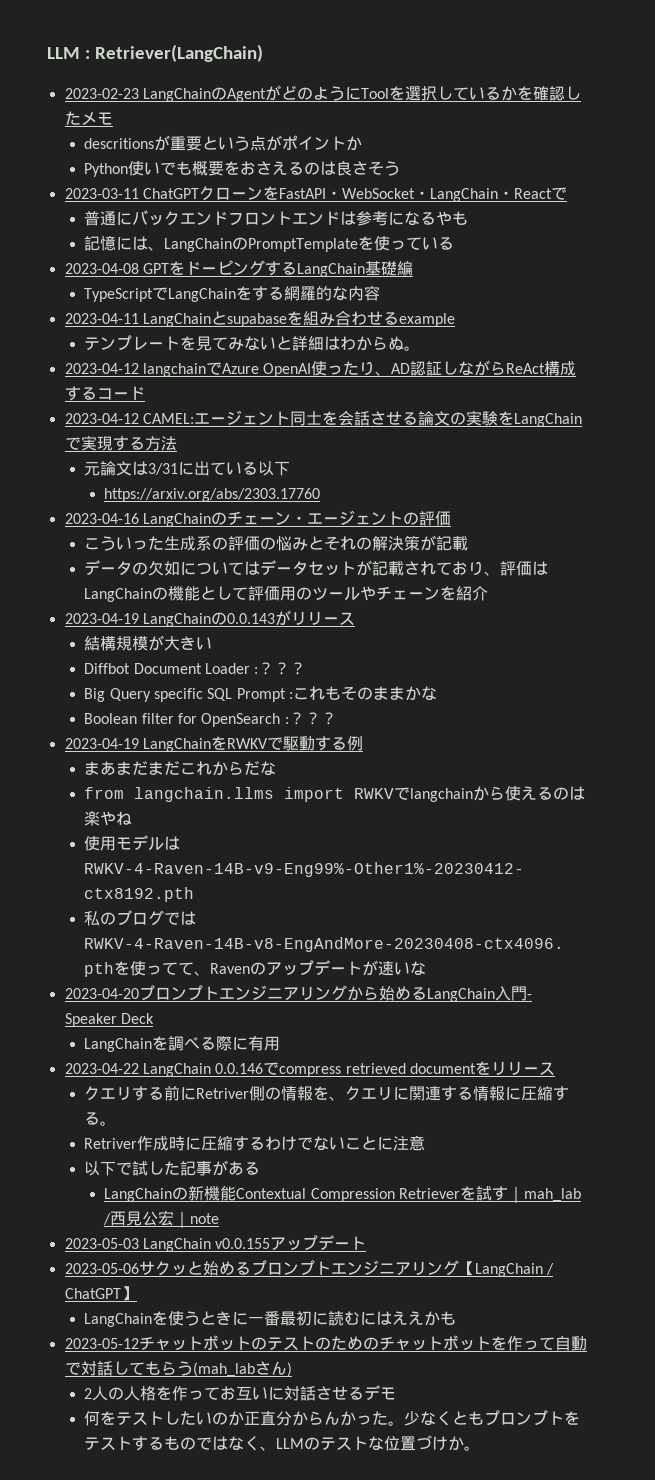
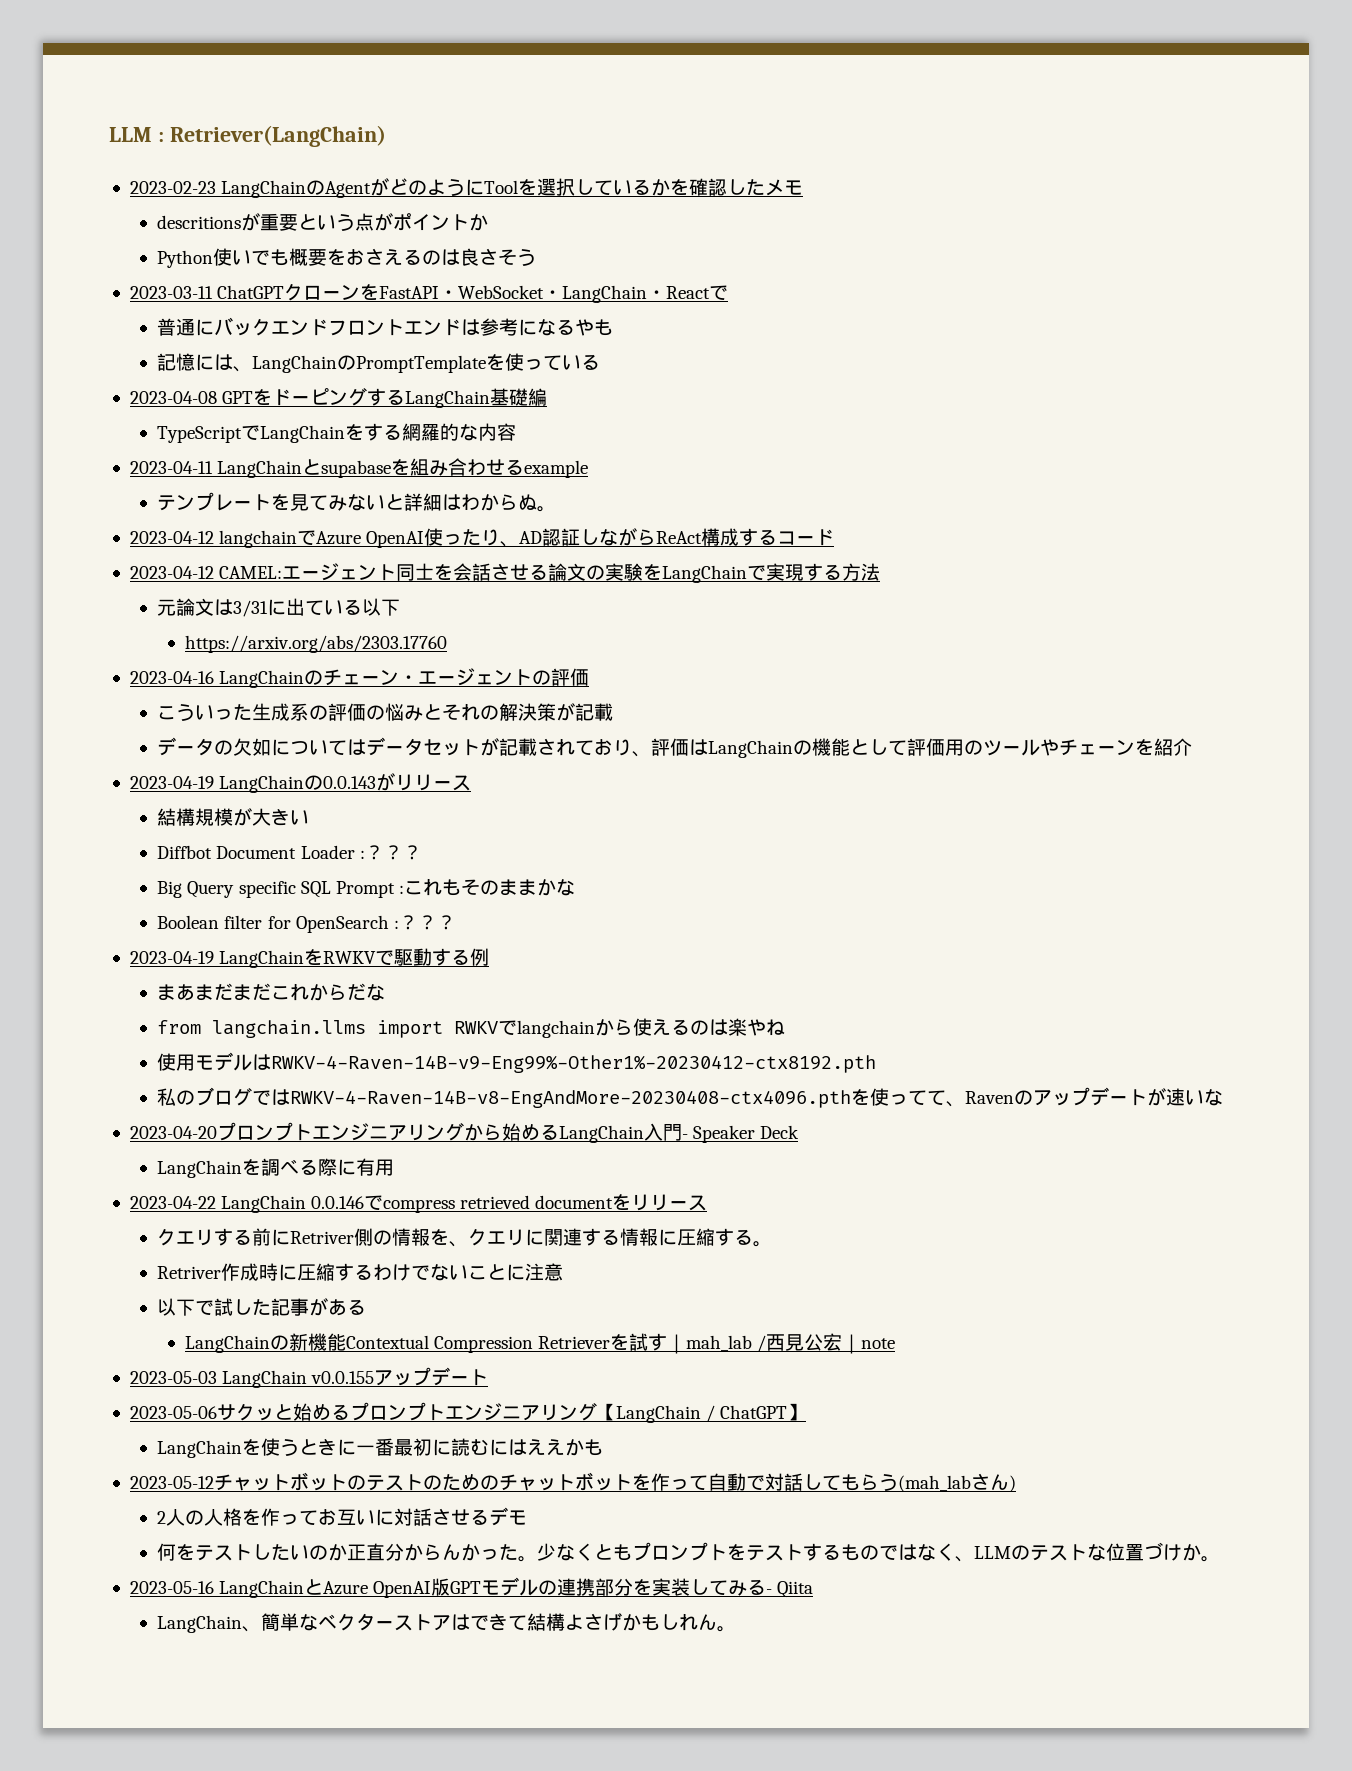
(481, 1448) none -> [129,1577,814,1598] [157,1613,737,1633] // 2023-05-16 LangChainとAzure OpenAI版GPTモデルの連携部分を実装してみる- Qiita // LangChain、簡単なベクターストアはできて結構よさげかもしれん。

